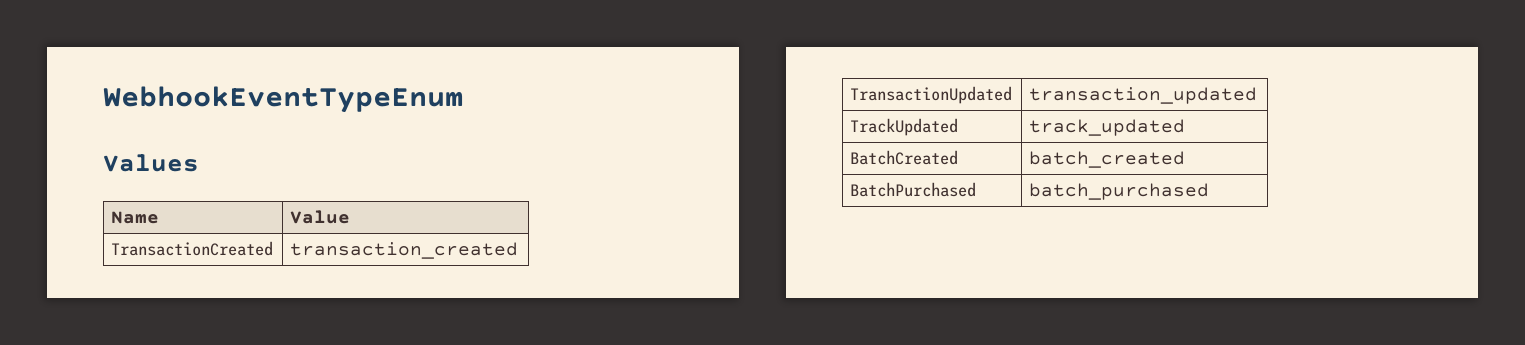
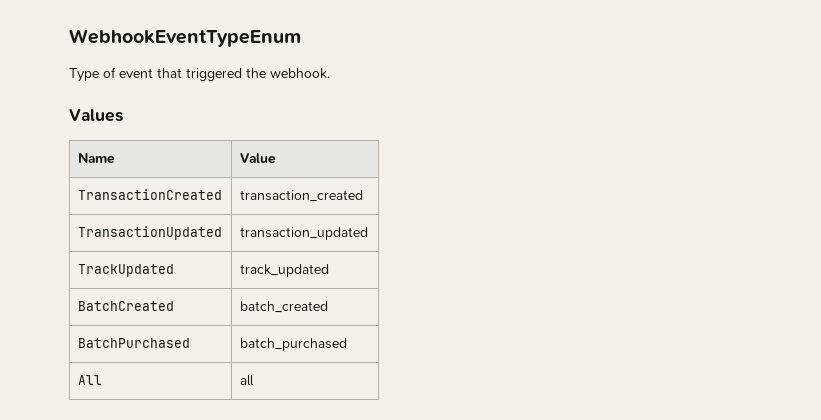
(463, 99) none -> [69,67,330,82] // Type of event that triggered the webhook.
(1210, 191) none -> [77,375,102,385] [239,375,254,386] // All | all

